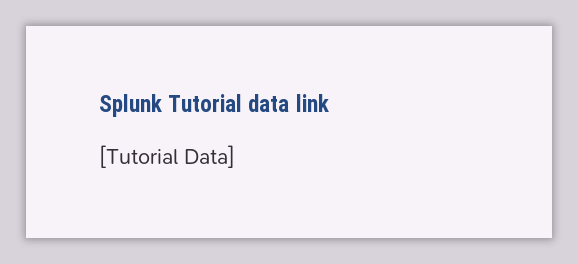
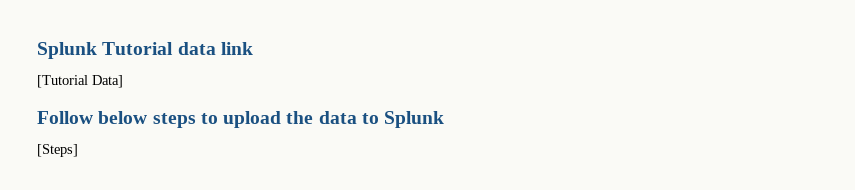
(235, 156) none -> [37,111,445,128] [37,144,78,157] // Follow below steps to upload the data to Splunk // [Steps]

